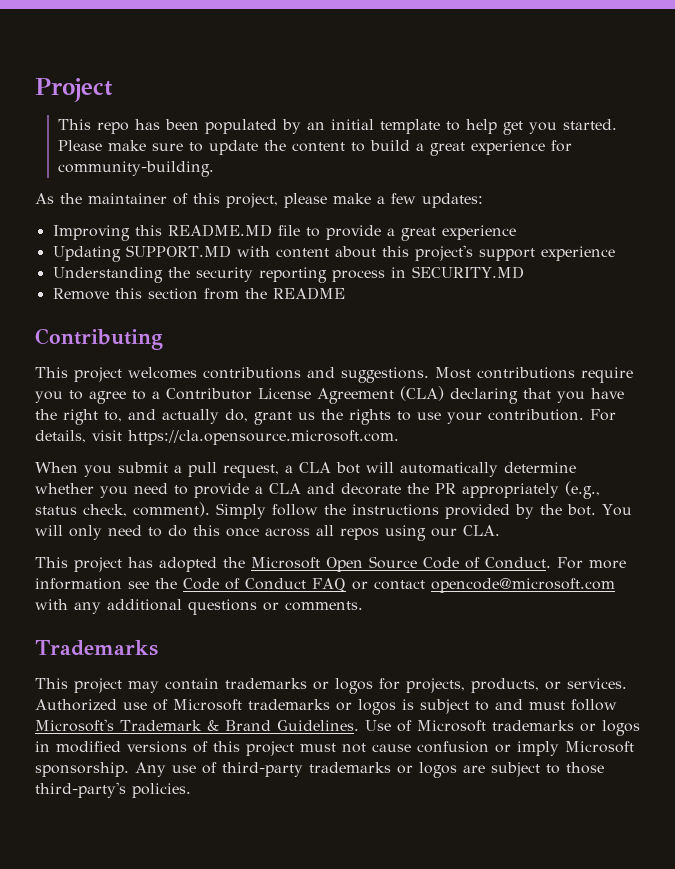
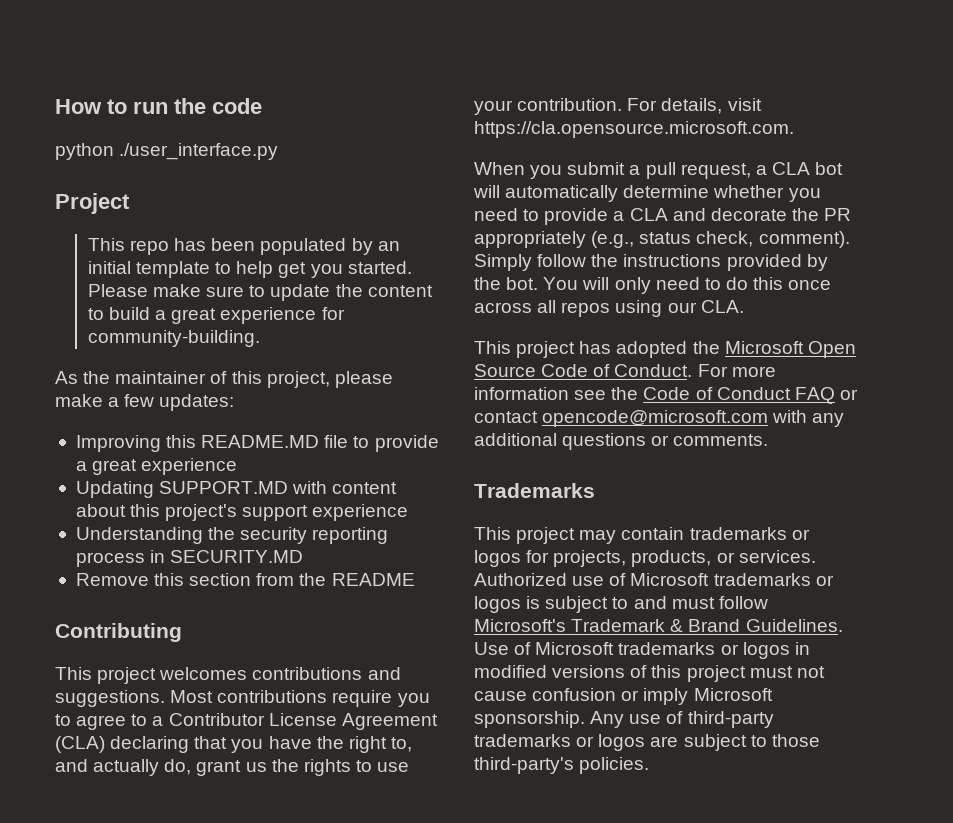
(35, 90) none -> [55,98,262,114] [55,143,279,160] How to run the code // python ./user_interface.py //

